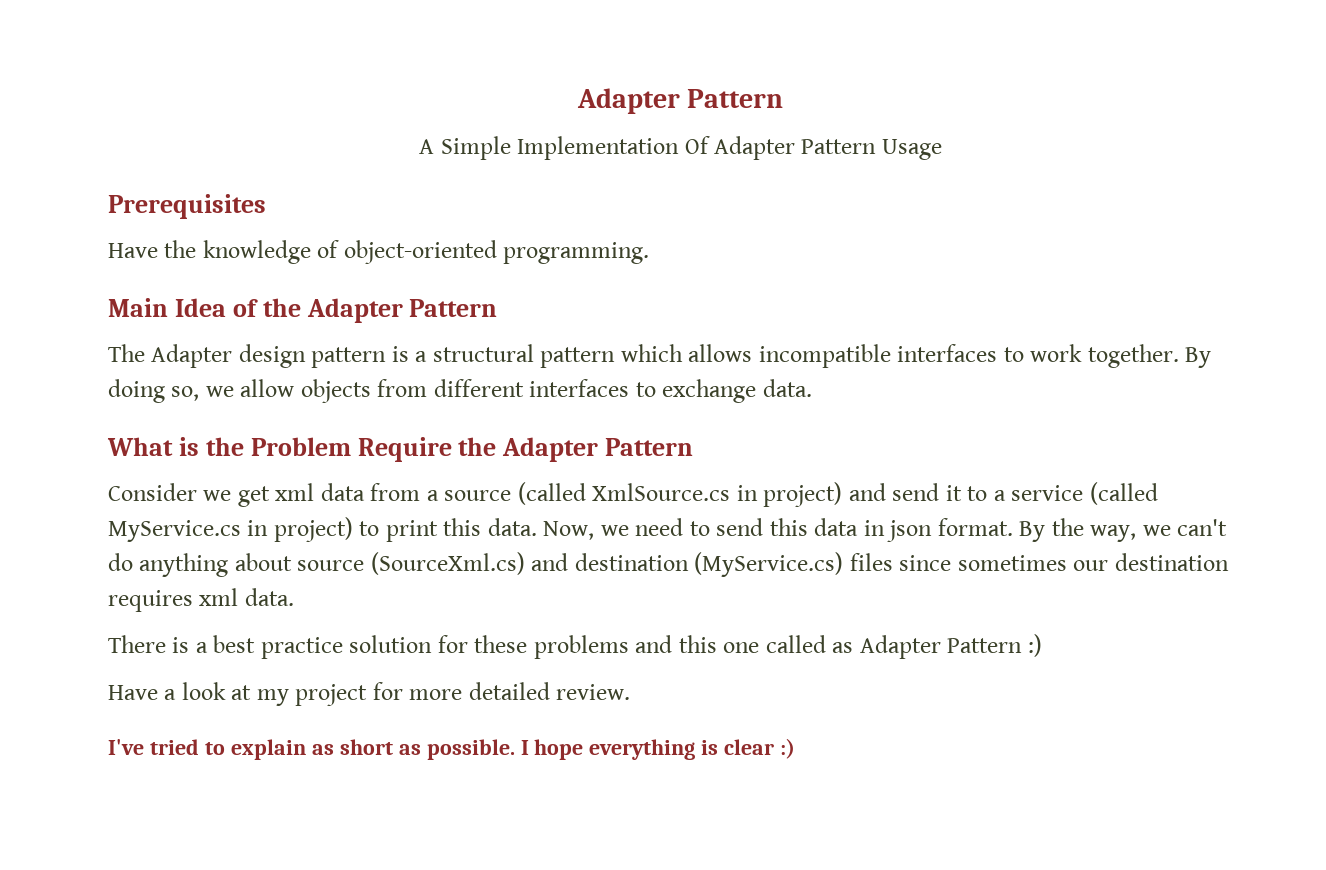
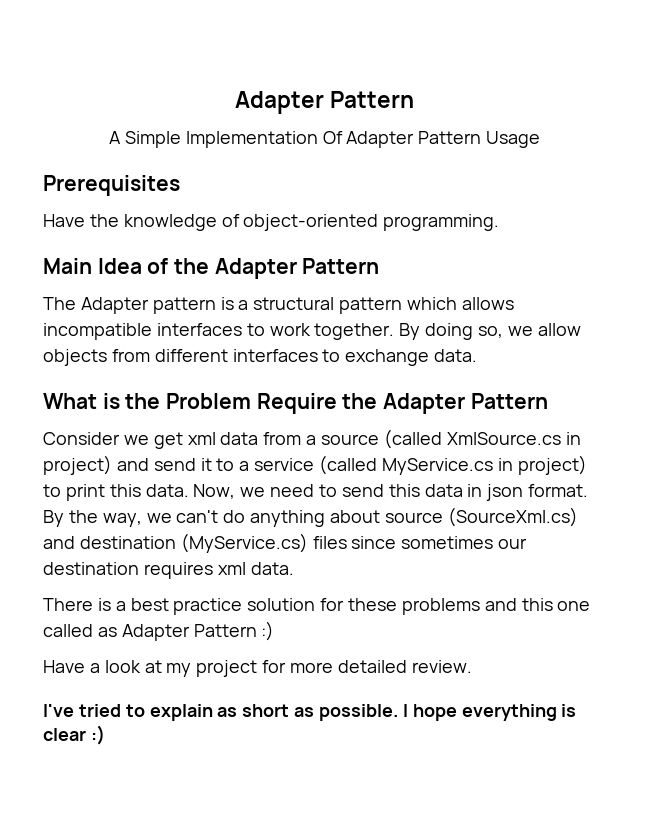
[238,344,306,368] design -> (149, 305) none

